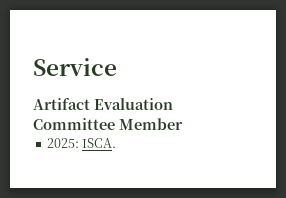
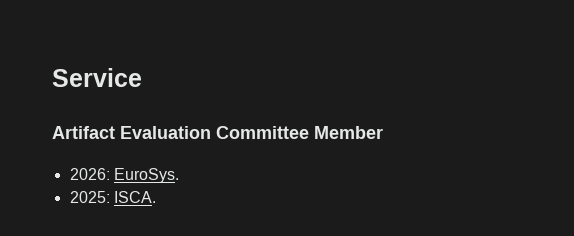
(183, 124) none -> [69,168,179,183] // 2026: EuroSys.

